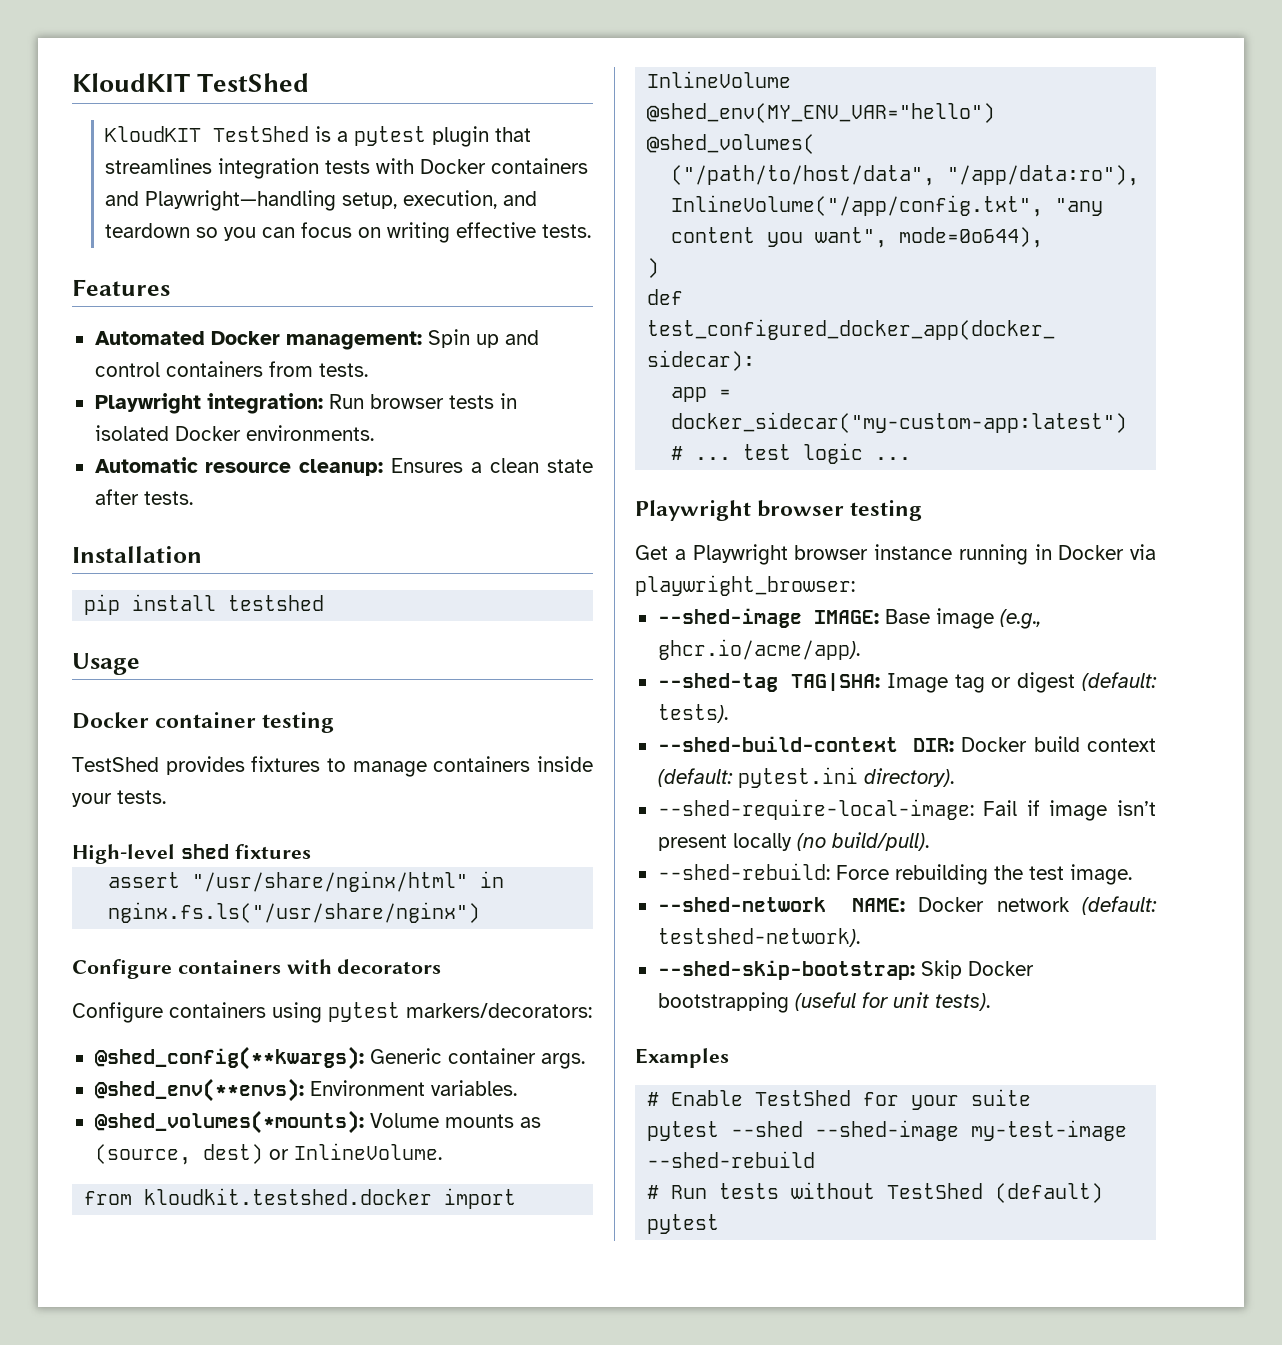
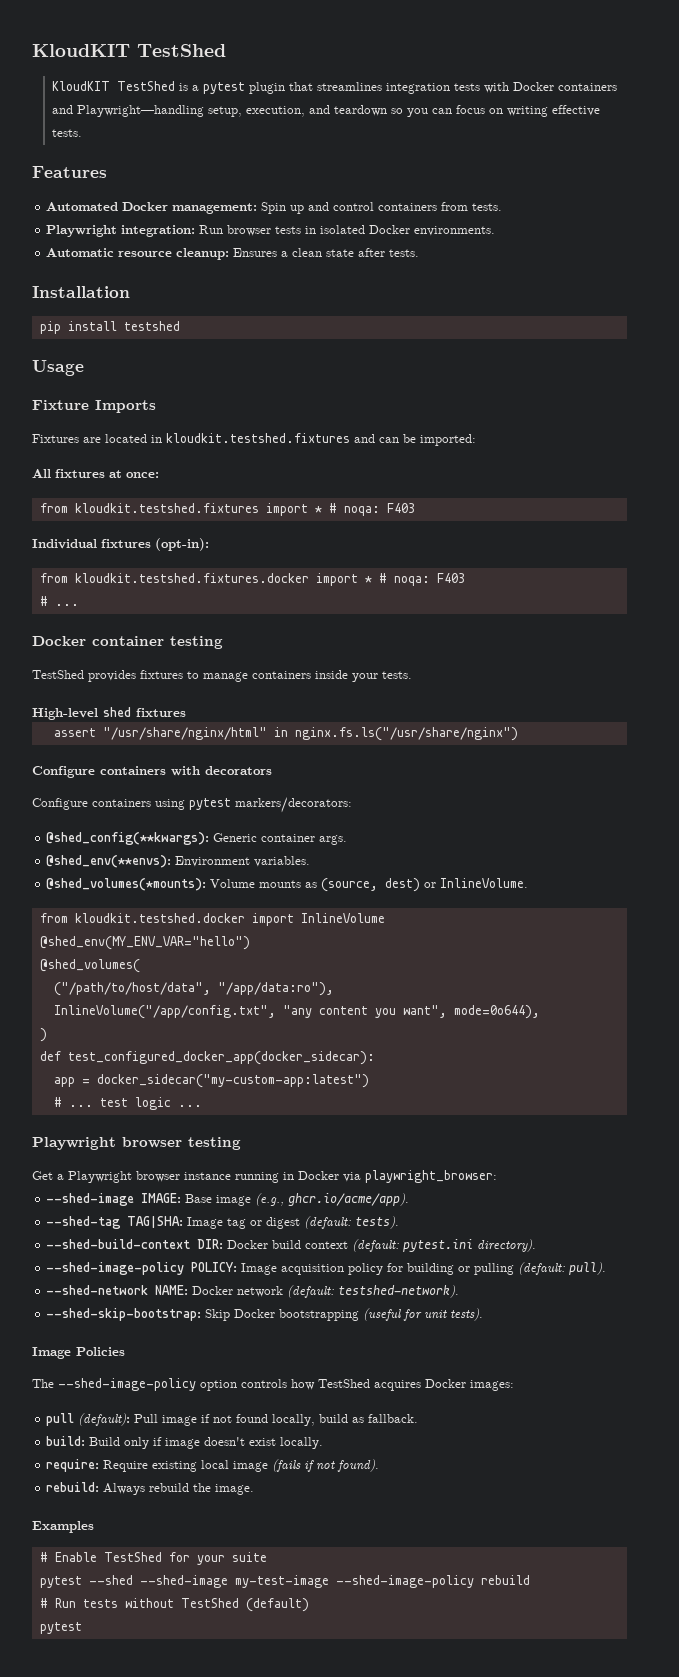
(140, 664) none -> [32,400,156,413] [32,433,476,446] [32,469,159,478] [39,503,415,516] [32,538,209,551] [39,573,465,586] [39,596,79,606] // Fixture Imports // Fixtures are located in kloudkit.testshed.fixtures and can be imported: // All fixtures at once: // from kloudkit.testshed.fixtures import * # noqa: F403 // Individual fixtures (opt-in): // from kloudkit.testshed.fixtures.docker import * # noqa: F403 // # ...
[657,799,1156,821] [657,832,929,851] [657,863,1132,885] --shed-require-local-image: Fail if image isn’t present locally (no build/pull). // --shed-rebuild: Force rebuilding the test image. -> [46,1262,607,1275] --shed-image-policy POLICY: Image acquisition policy for building or pulling (default: pull).
(990, 1002) none -> [32,1347,125,1359] [32,1378,514,1391] [46,1413,419,1426] [46,1436,324,1449] [46,1459,380,1472] [46,1482,255,1495] // Image Policies // The --shed-image-policy option controls how TestShed acquires Docker images: // pull (default): Pull image if not found locally, build as fallback. // build: Build only if image doesn't exist locally. // require: Require existing local image (fails if not found). // rebuild: Always rebuild the image.
[647,1151,816,1168] --shed-rebuild -> [335,1575,530,1588] --shed-image-policy rebuild

